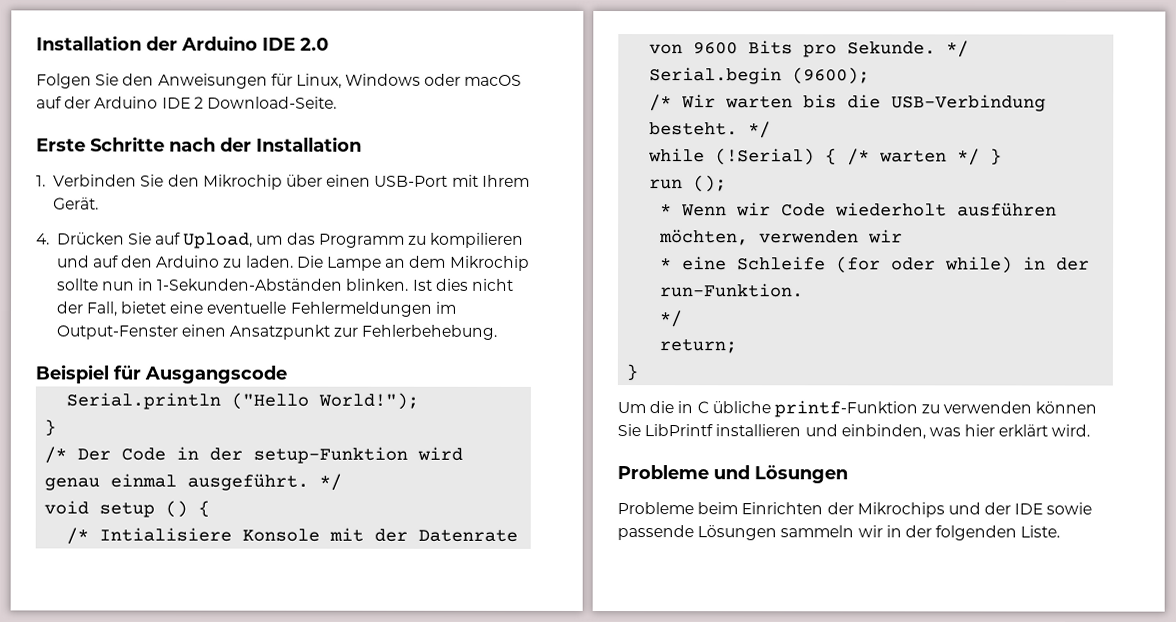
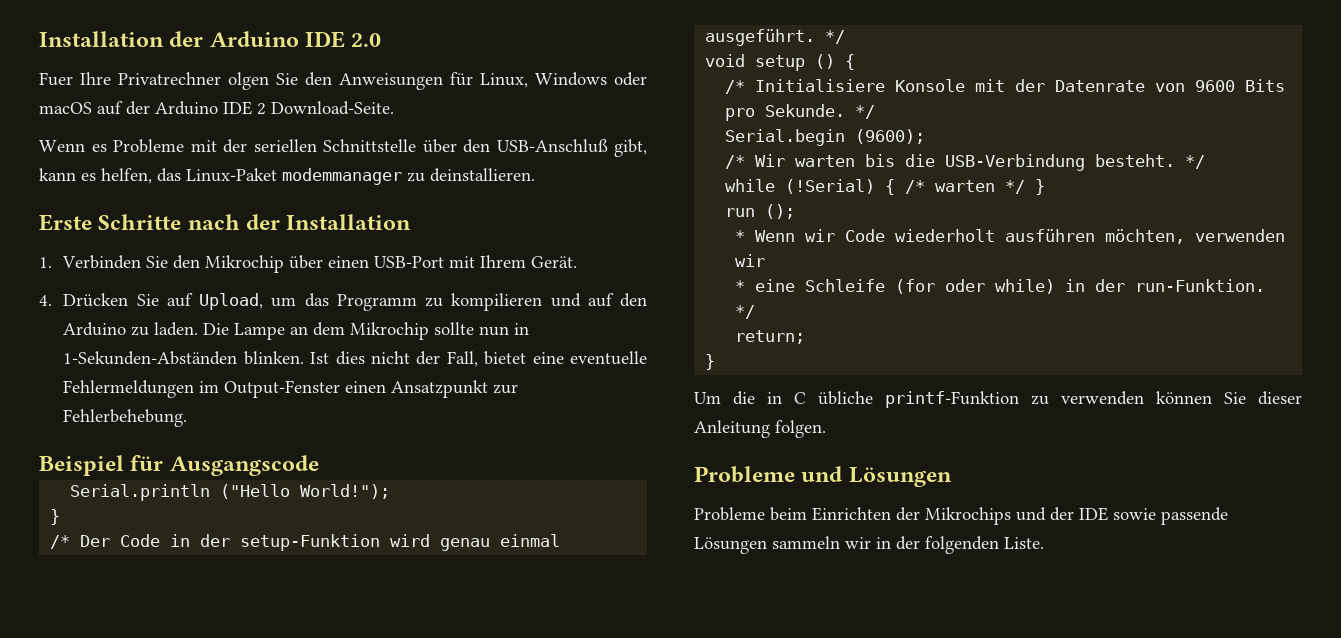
[36,73,92,89] Folgen -> [39,72,269,90] Fuer Ihre Privatrechner olgen
(337, 102) none -> [39,139,647,157] [39,168,535,185] // Wenn es Probleme mit der seriellen Schnittstelle über den USB-Anschluß gibt, kann es helfen, das Linux-Paket modemmanager zu deinstallieren.
[99,527,233,542] Intialisiere -> [755,79,886,92] Initialisiere
[644,424,1091,440] LibPrintf installieren und einbinden, was hier erklärt wird. -> [1258,391,1302,405] [694,420,826,438] dieser Anleitung folgen.

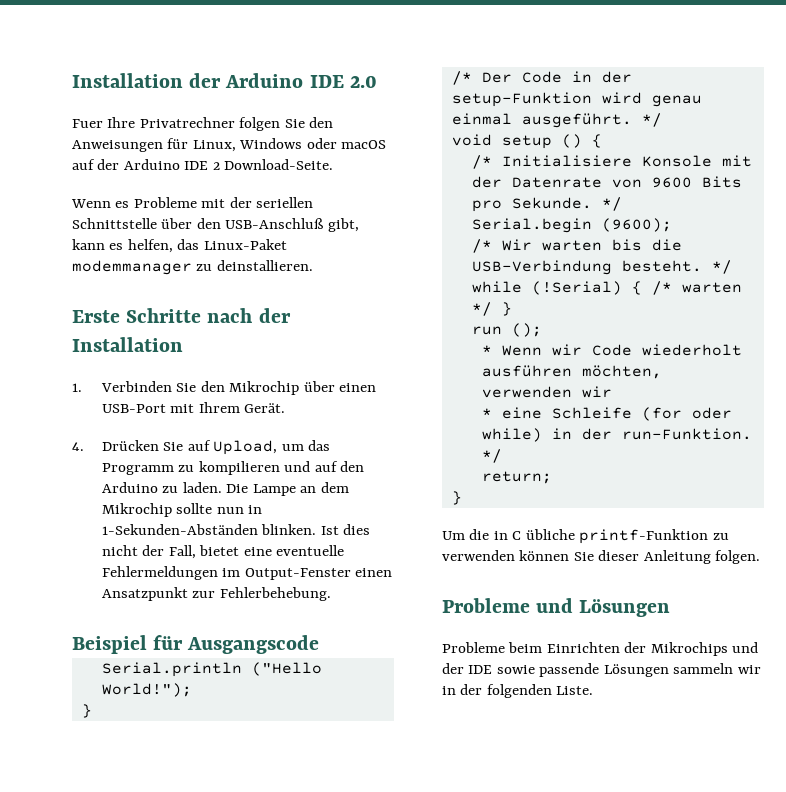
[228,72,269,90] olgen -> [239,117,281,131] folgen

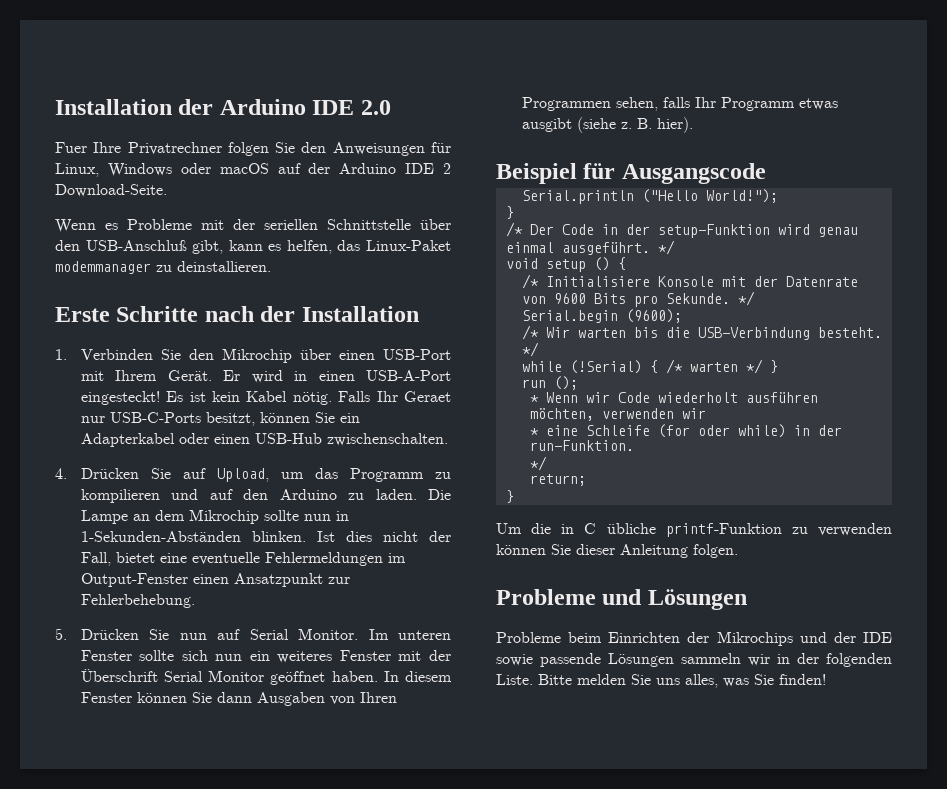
(286, 408) none -> [223,370,451,383] [80,391,451,405] [80,412,360,426] [80,433,448,447] Er wird in einen USB-A-Port eingesteckt! Es ist kein Kabel nötig. Falls Ihr Geraet nur USB-C-Ports besitzt, können Sie ein Adapterkabel oder einen USB-Hub zwischenschalten.
(331, 594) none -> [55,628,451,640] [80,650,451,663] [80,669,452,685] [80,692,397,706] [521,97,838,111] [521,117,693,133] // 5. Drücken Sie nun auf Serial Monitor. Im unteren Fenster sollte sich nun ein weiteres Fenster mit der Überschrift Serial Monitor geöffnet haben. In diesem Fenster können Sie dann Ausgaben von Ihren Programmen sehen, falls Ihr Programm etwas ausgibt (siehe z. B. hier).
(594, 690) none -> [538,674,826,688] Bitte melden Sie uns alles, was Sie finden!

